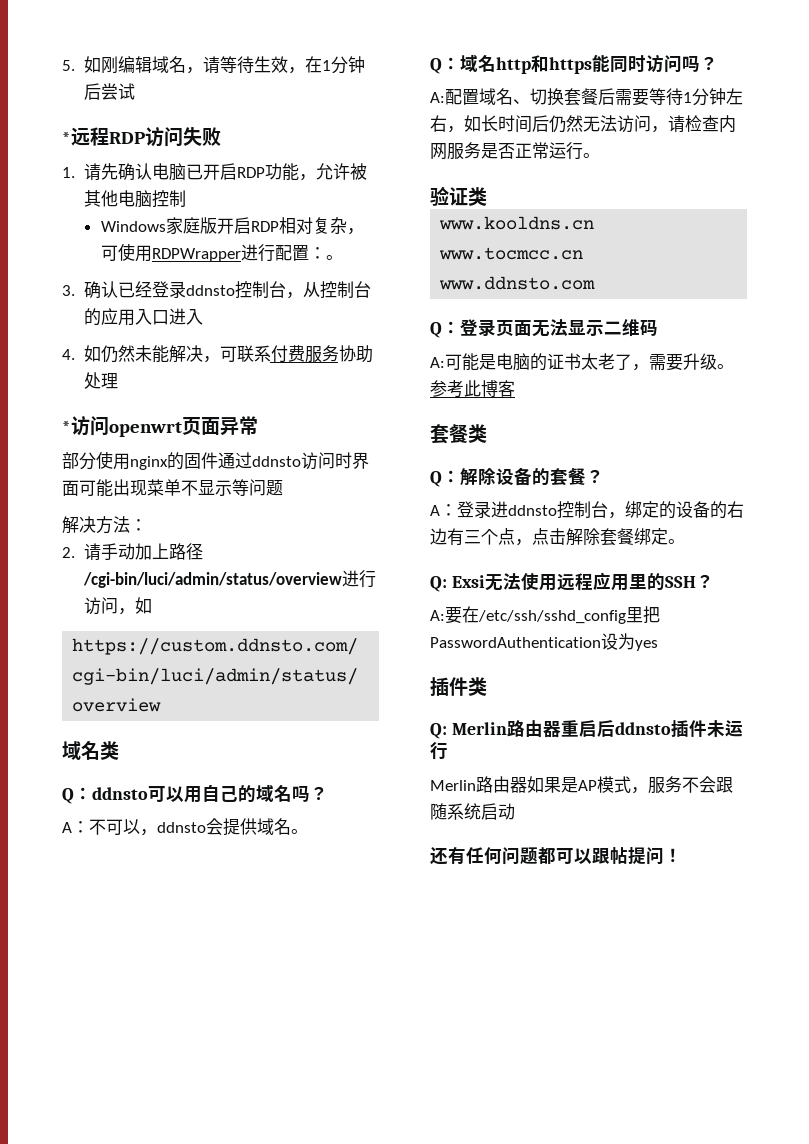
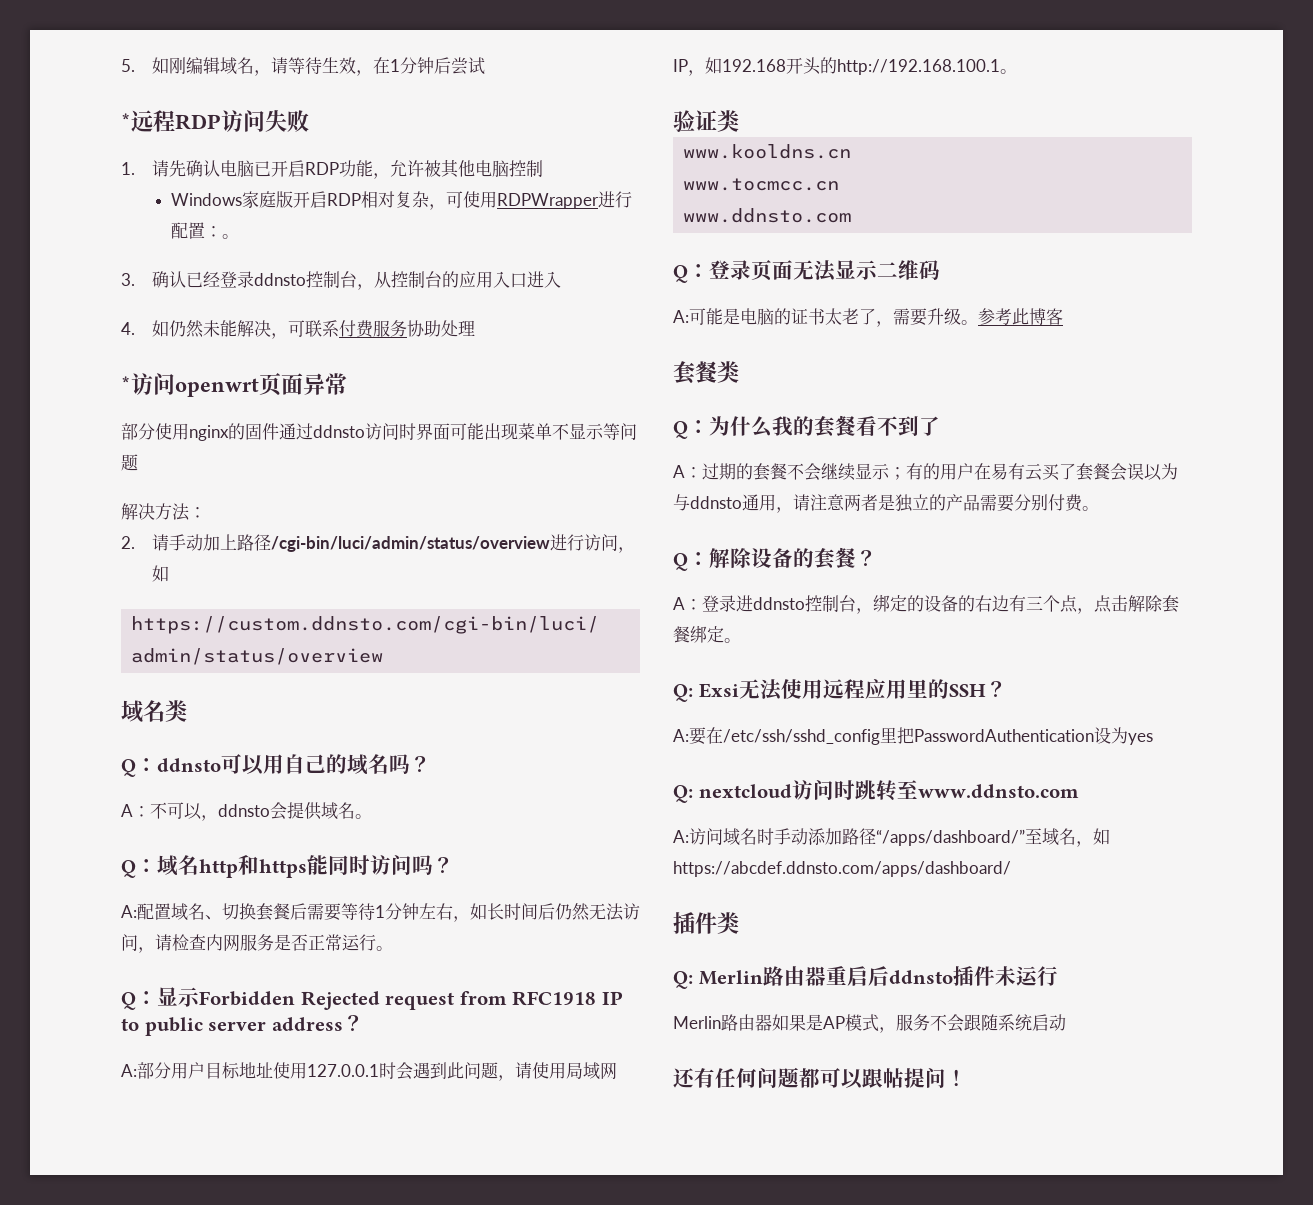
(600, 155) none -> [121,987,623,1010] [121,1015,364,1036] [121,1062,617,1081] [673,57,1017,76] // Q：显示Forbidden Rejected request from RFC1918 IP to public server address？ // A:部分用户目标地址使用127.0.0.1时会遇到此问题，请使用局域网IP，如192.168开头的http://192.168.100.1。
(487, 433) none -> [673,415,940,439] [673,463,1178,481] [673,494,1099,513] // Q：为什么我的套餐看不到了 // A：过期的套餐不会继续显示；有的用户在易有云买了套餐会误以为与ddnsto通用，请注意两者是独立的产品需要分别付费。
(658, 645) none -> [673,780,1079,803] [673,828,1110,847] [673,861,1011,877] // Q: nextcloud访问时跳转至www.ddnsto.com // A:访问域名时手动添加路径“/apps/dashboard/”至域名，如https://abcdef.ddnsto.com/apps/dashboard/

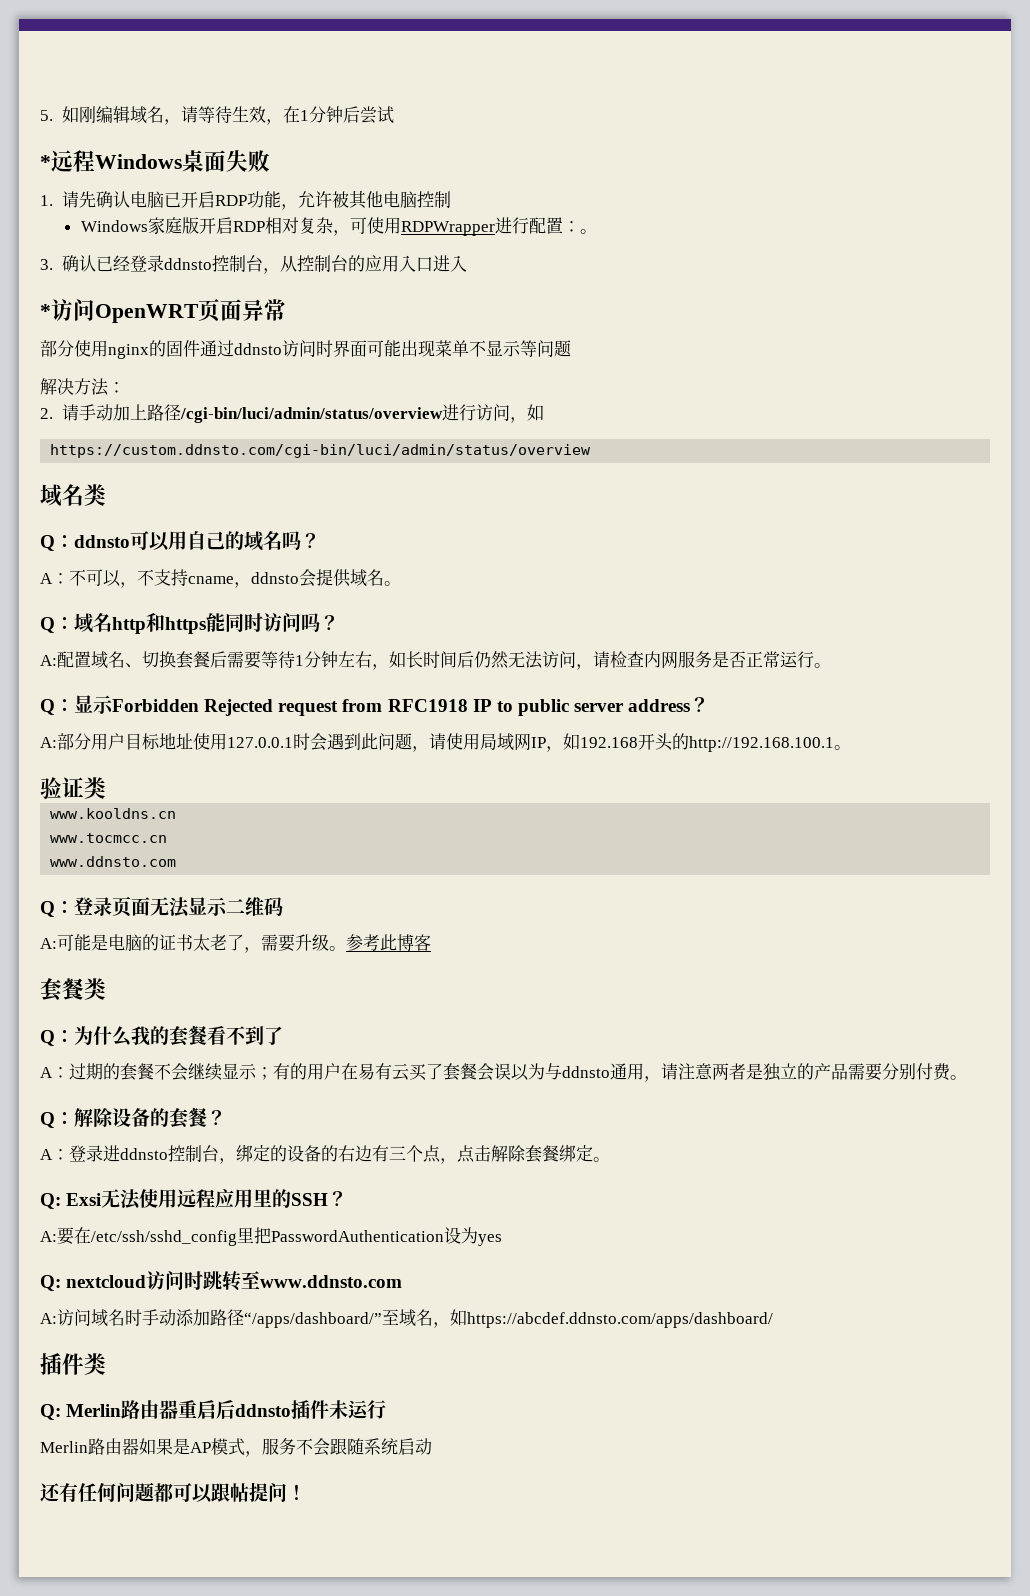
[175,110,265,132] RDP访问 -> [95,150,226,172] Windows桌面
[121,320,476,339] // 4.如仍然未能解决，可联系付费服务协助处理 -> (468, 263) none
[175,378,259,397] openwrt -> [95,304,199,323] OpenWRT
(218, 818) none -> [137,569,251,588] 不支持cname，

